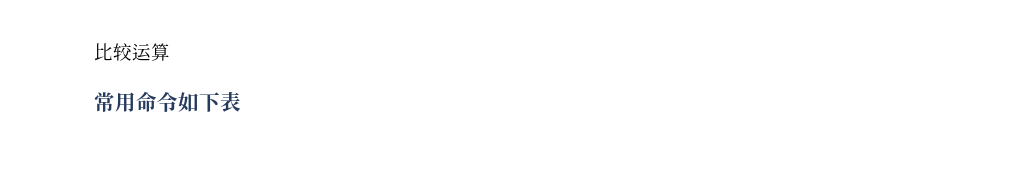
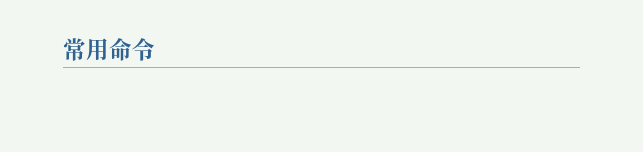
[94,43,170,61] 比较运算 // -> (63, 49) none
[178,91,241,112] 如下表 -> (155, 49) none

